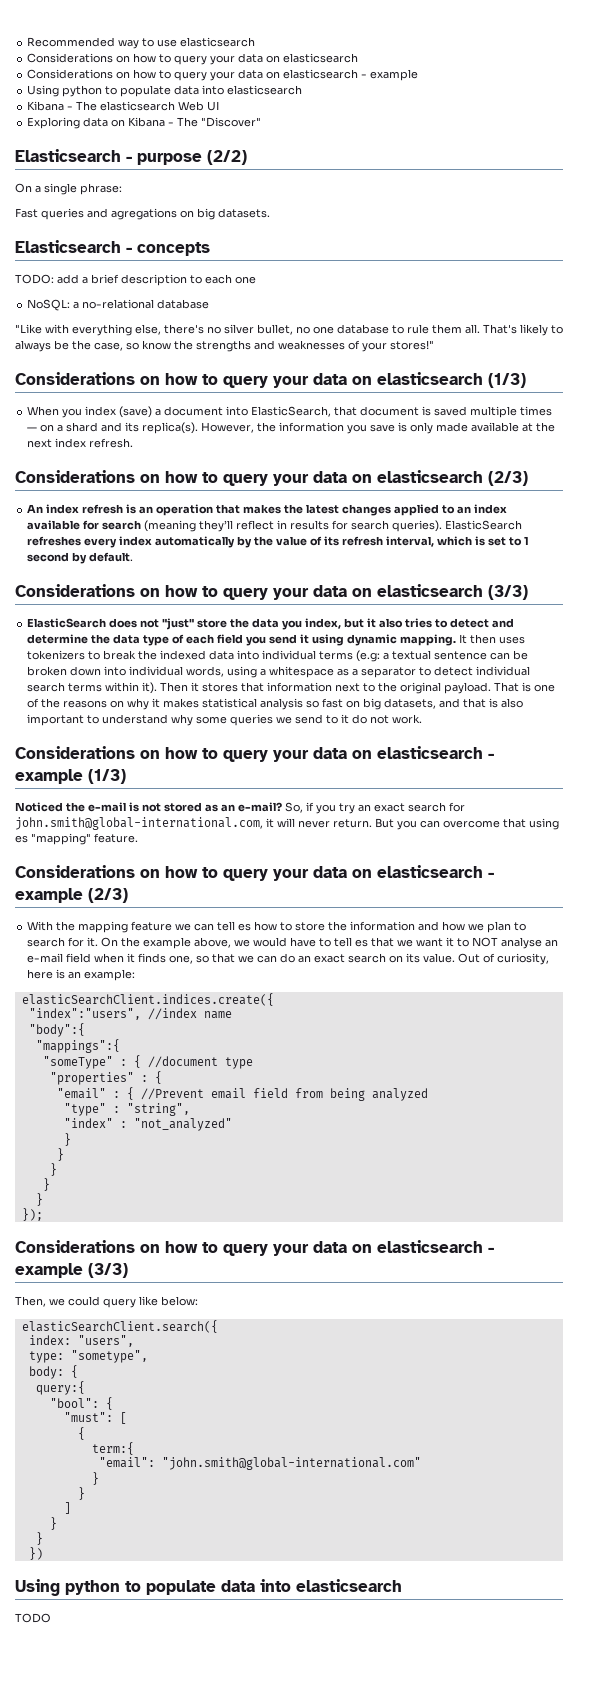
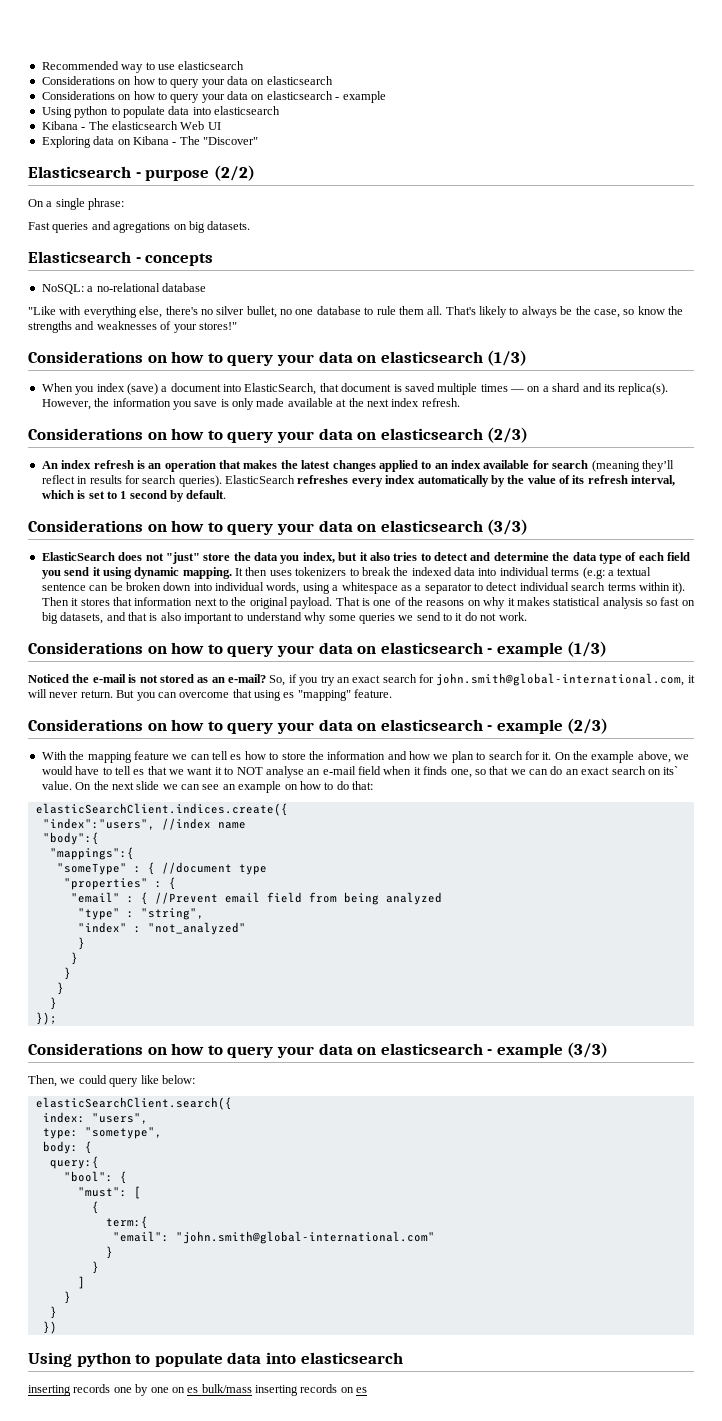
[15,274,256,286] // TODO: add a brief description to each one -> (214, 259) none
[406,953,550,965] [27,969,136,981] its value. Out of curiosity, here is an example: -> [663,766,679,775] [41,781,373,793] its` value. On the next slide we can see an example on how to do that:
[15,1613,51,1623] TODO -> [28,1384,368,1396] inserting records one by one on es bulk/mass inserting records on es

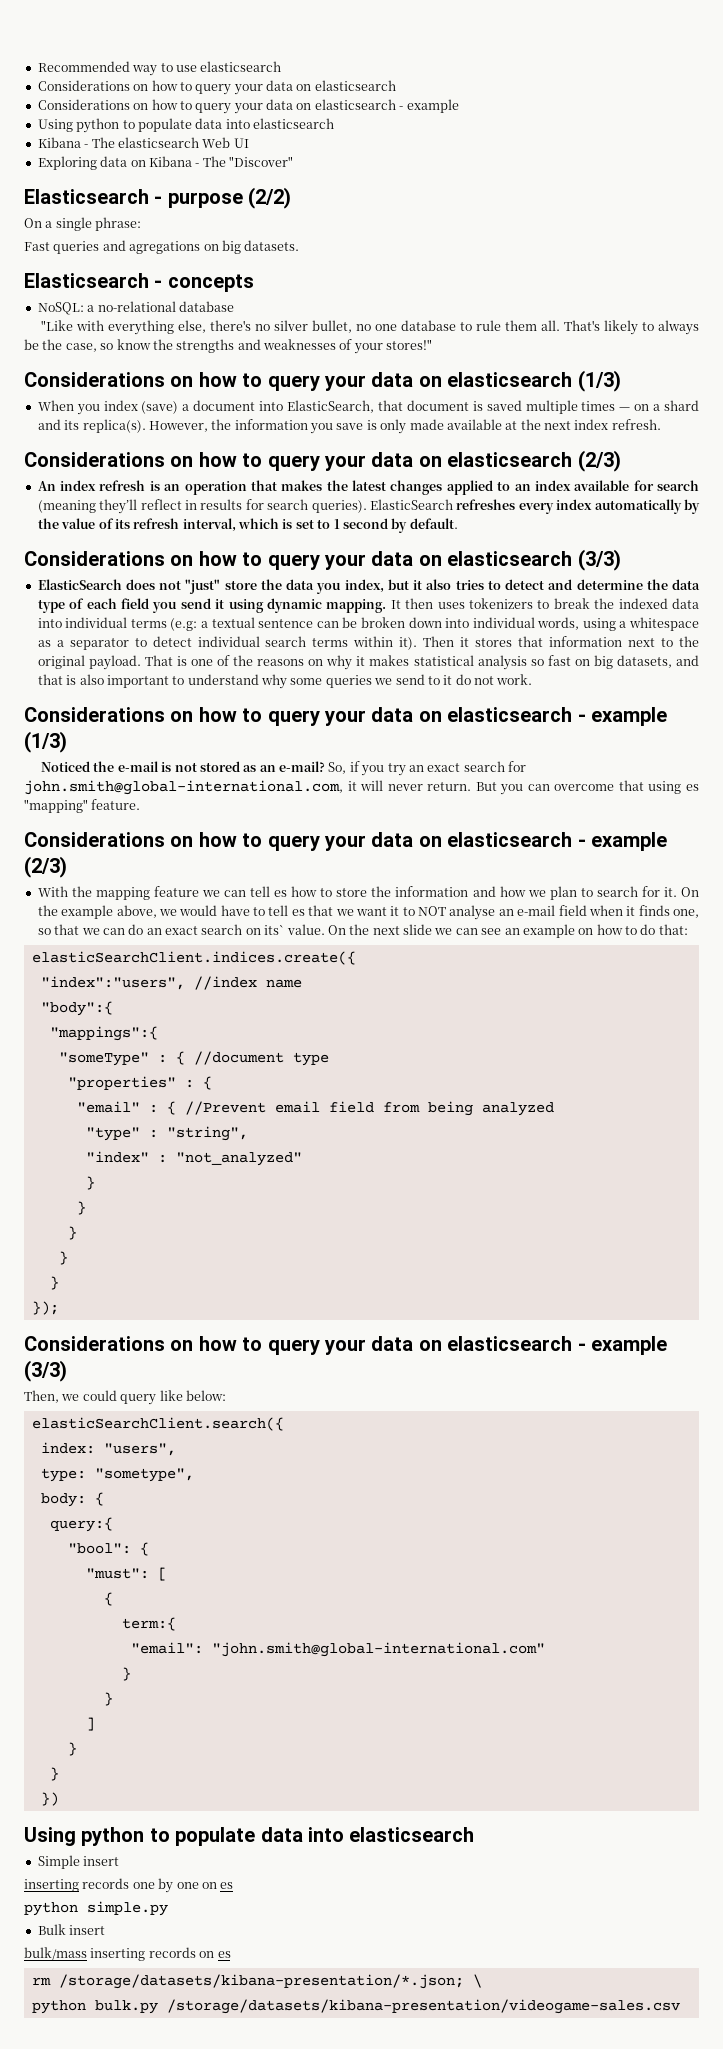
(403, 1358) none -> [37,1855,120,1869] // Simple insert
(199, 1390) none -> [24,1901,168,1916] [37,1924,106,1935] // python simple.py // Bulk insert //
(368, 1390) none -> [31,1974,482,1989] [31,1999,680,2014] // rm /storage/datasets/kibana-presentation/*.json; \ // python bulk.py /storage/datasets/kibana-presentation/videogame-sales.csv

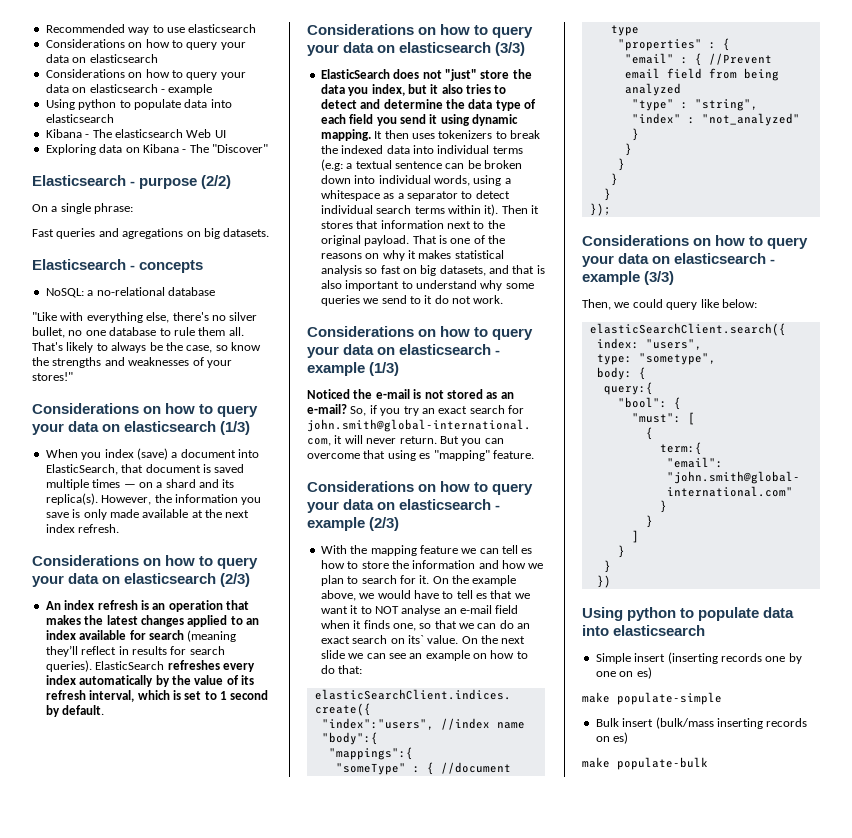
[24,1879,79,1892] // inserting -> [667,652,718,664] (inserting
[220,1882,234,1889] [24,1901,168,1916] es // python simple.py -> [636,667,652,679] [582,692,722,705] es) // make populate-simple
[24,1947,87,1961] // bulk/mass -> [655,717,714,729] (bulk/mass
[217,1951,231,1958] [31,1974,482,1989] [31,1999,680,2014] es // rm /storage/datasets/kibana-presentation/*.json; \ // python bulk.py /storage/datasets/kibana-presentation/videogame-sales.csv -> [613,732,629,744] [582,757,708,770] es) // make populate-bulk

